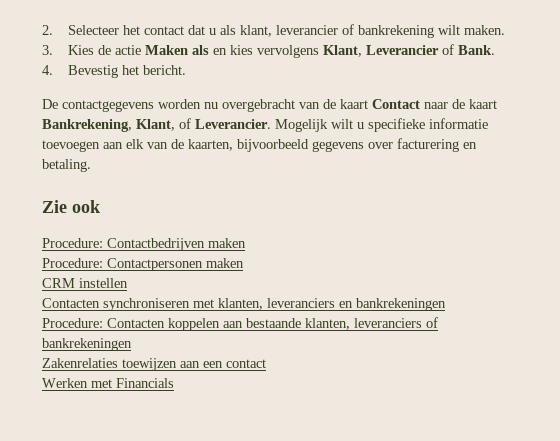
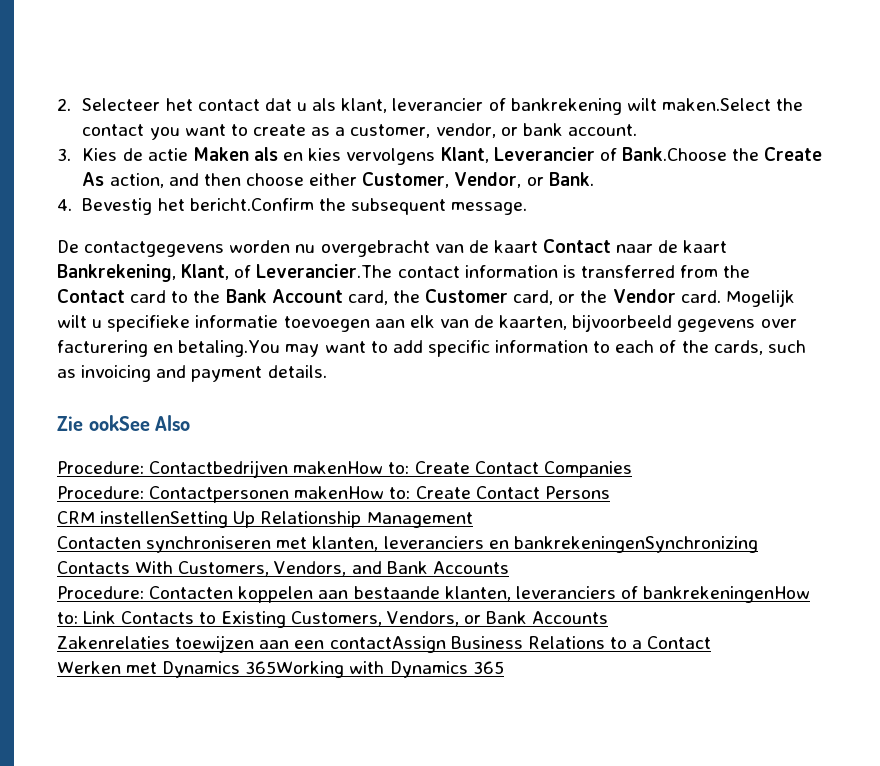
[464,25,506,35] maken. -> [661,98,804,111] [82,123,637,140] maken.Select the contact you want to create as a customer, vendor, or bank account.
(455, 49) none -> [621,147,823,161] [82,172,544,188] Bank.Choose the Create As action, and then choose either Customer, Vendor, or
[143,65,187,75] bericht. -> [189,198,528,215] bericht.Confirm the subsequent message.
[195,119,271,129] Leverancier. -> [256,264,751,278] [57,289,721,305] Leverancier.The contact information is transferred from the Contact card to the Bank Account card, the Customer card, or the Vendor card.
[42,159,91,172] betaling. -> [178,340,806,357] [57,365,327,382] betaling.You may want to add specific information to each of the cards, such as invoicing and payment details.
[72,200,100,213] ook -> [88,415,191,431] ookSee Also
[208,238,246,248] [42,258,244,271] [42,278,128,288] maken // Procedure: Contactpersonen maken // CRM instellen -> [293,461,632,478] [57,486,610,503] [57,511,473,528] makenHow to: Create Contact Companies // Procedure: Contactpersonen makenHow to: Create Contact Persons // CRM instellenSetting Up Relationship Management
[356,298,446,311] bankrekeningen -> [513,536,758,553] [57,561,509,576] bankrekeningenSynchronizing Contacts With Customers, Vendors, and Bank Accounts
[42,338,132,351] [42,358,266,371] [42,378,174,388] bankrekeningen // Zakenrelaties toewijzen aan een contact // Werken met Financials -> [643,586,811,603] [57,611,609,628] [57,635,712,653] [57,661,504,678] bankrekeningenHow to: Link Contacts to Existing Customers, Vendors, or Bank Accounts // Zakenrelaties toewijzen aan een contactAssign Business Relations to a Contact // Werken met Dynamics 365Working with Dynamics 365

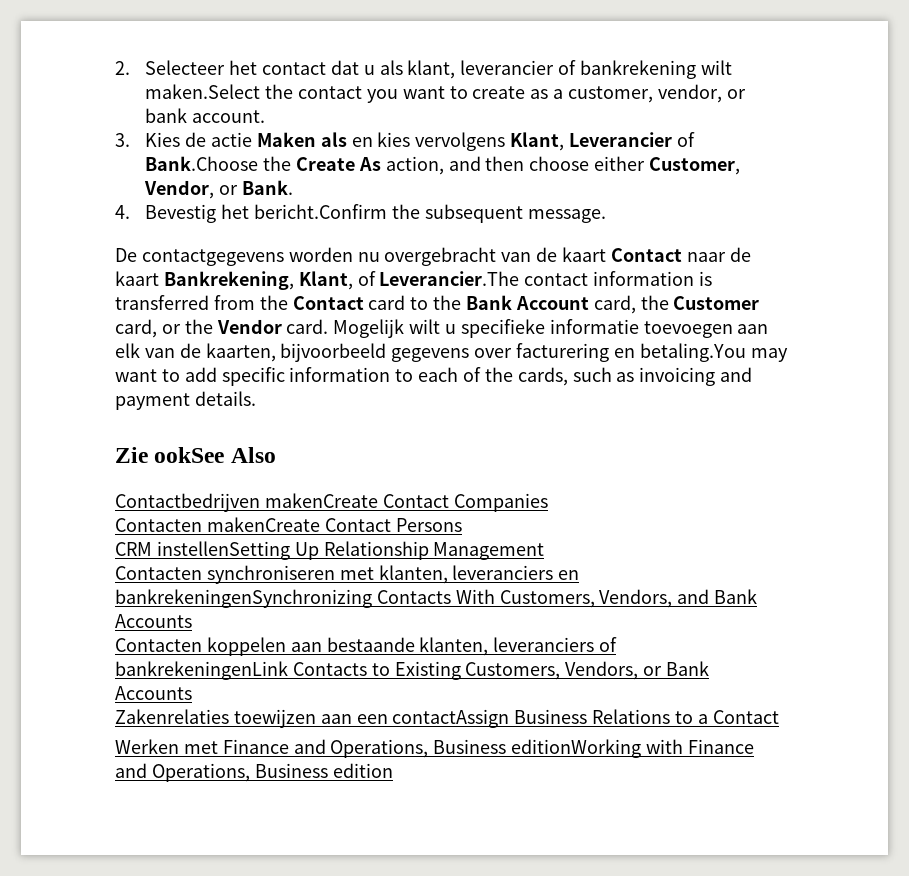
[57,460,632,478] [57,486,471,503] Procedure: Contactbedrijven makenHow to: Create Contact Companies // Procedure: Contactpersonen makenHow to: Create -> [115,493,548,512] [115,517,320,532] Contactbedrijven makenCreate Contact Companies // Contacten makenCreate
[57,586,144,599] Procedure: -> (192, 621) none
[643,586,811,603] [57,611,117,624] bankrekeningenHow to: Link -> [115,661,288,680] bankrekeningenLink
[162,661,504,678] Dynamics 365Working with Dynamics 365 -> [222,739,754,758] [115,763,393,782] Finance and Operations, Business editionWorking with Finance and Operations, Business edition

